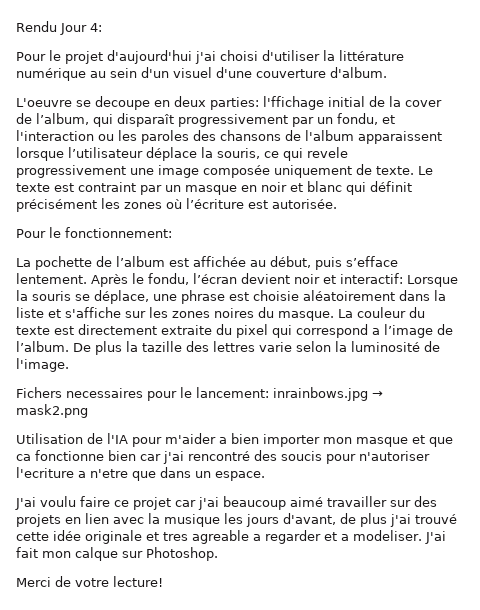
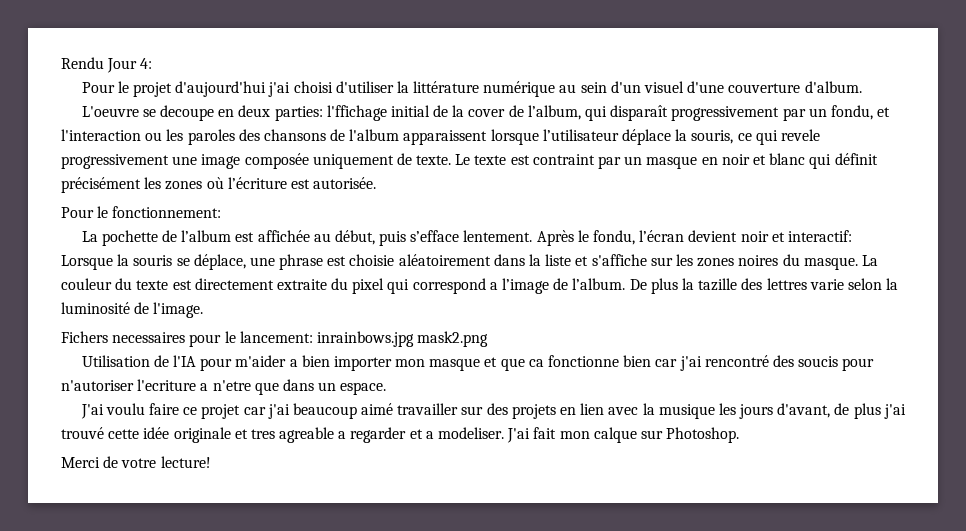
[372,391,383,398] → -> (414, 339) none

